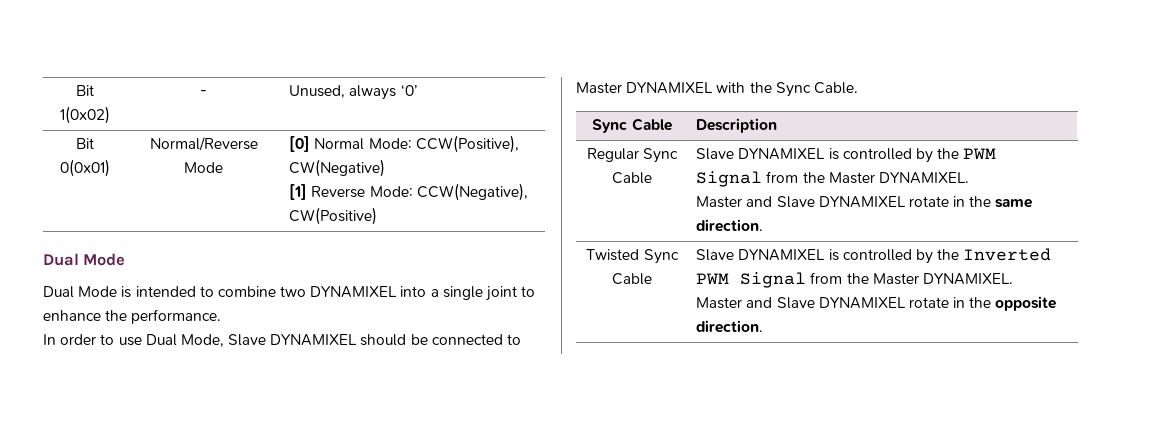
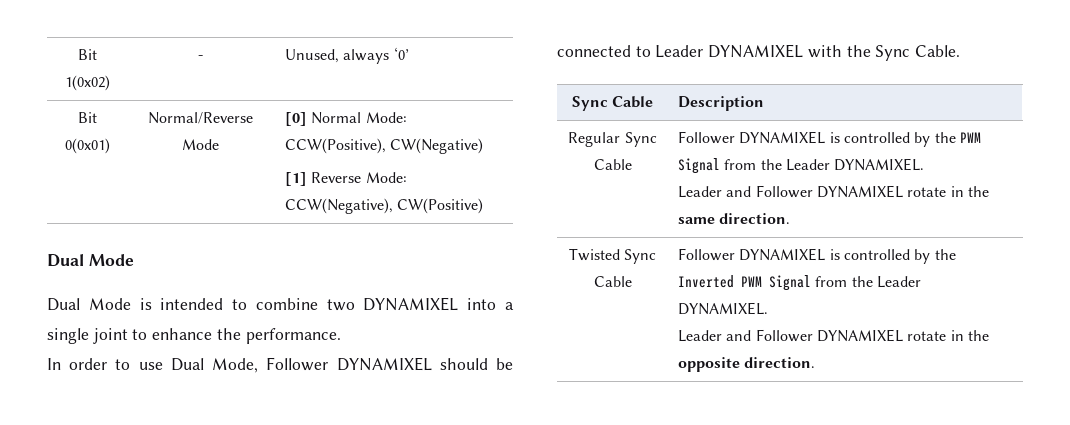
[228,334,267,346] Slave -> [266,357,329,371] Follower
[576,82,622,94] Master -> [655,45,704,58] Leader
[696,148,735,160] Slave -> [677,131,735,144] Follower
[828,172,969,184] [696,196,815,208] Master DYNAMIXEL. // Master and Slave -> [785,158,925,171] [677,185,813,198] Leader DYNAMIXEL. // Leader and Follower
[696,249,735,261] Slave -> [677,248,735,261] Follower
[872,273,1013,285] [696,297,815,309] Master DYNAMIXEL. // Master and Slave -> [876,276,921,288] [677,302,768,315] [677,329,813,342] Leader DYNAMIXEL. // Leader and Follower

